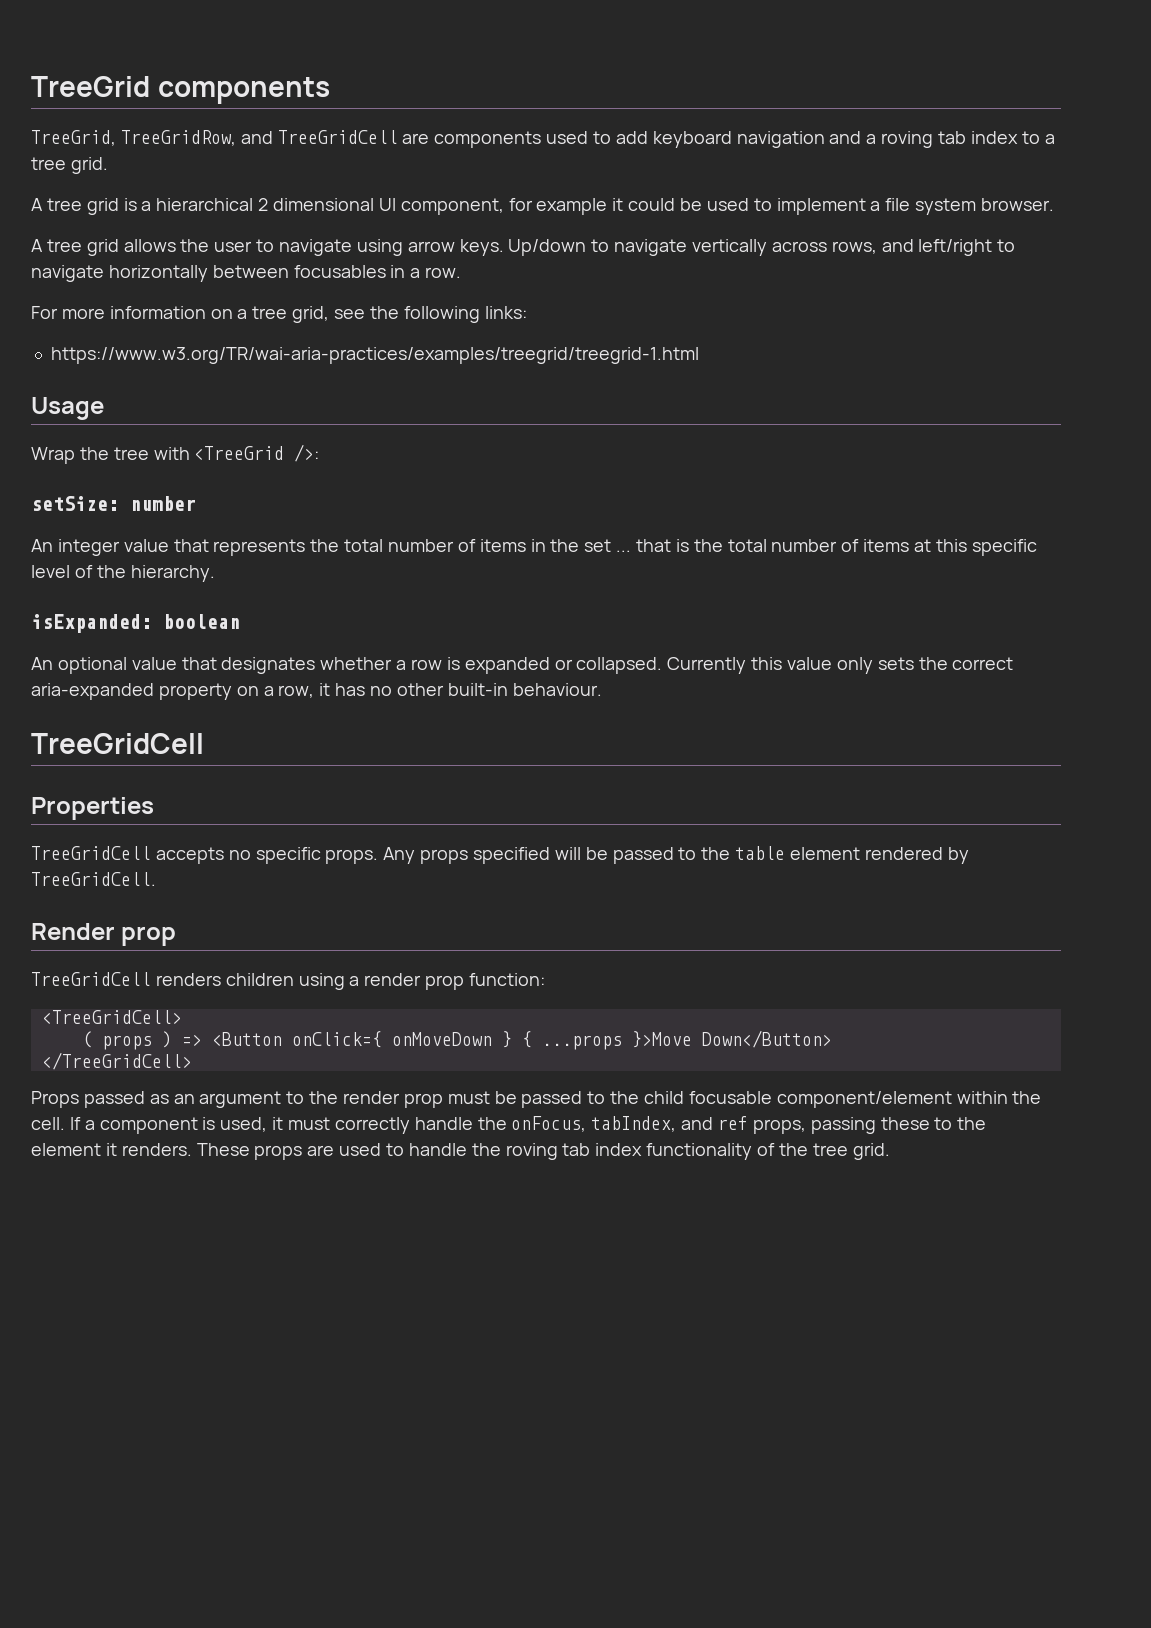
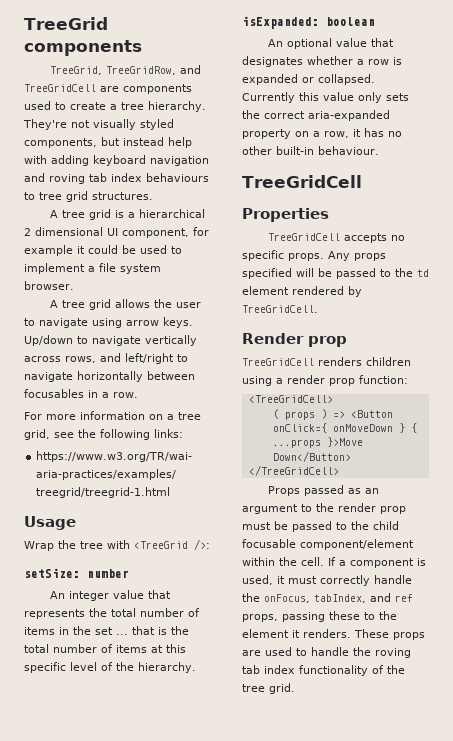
[615,131,648,144] add -> [70,101,206,112] [23,119,174,130] [24,137,192,148] [24,155,89,166] create a tree hierarchy. They're not visually styled components, but instead help with adding
[866,131,1055,148] [31,157,108,174] a roving tab index to a tree grid. -> [49,173,209,184] [24,191,153,202] roving tab index behaviours to tree grid structures.
[735,846,786,860] table -> [417,269,429,277] td

